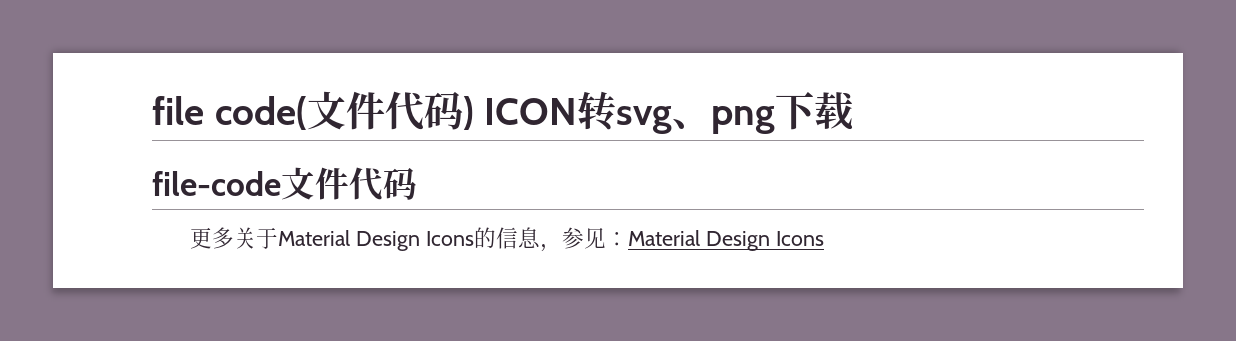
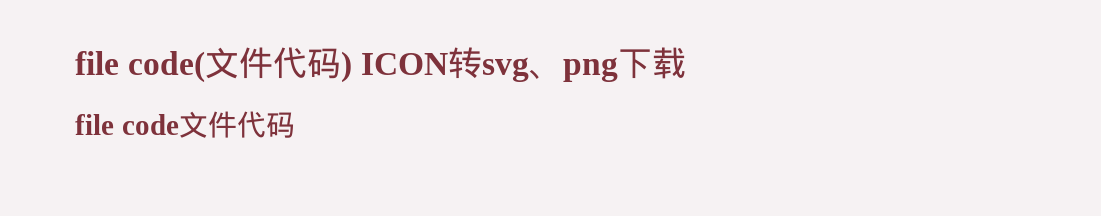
[152,167,417,201] [190,227,824,252] file-code文件代码 // 更多关于Material Design Icons的信息，参见：Material Design Icons -> [75,111,295,138] file code文件代码

